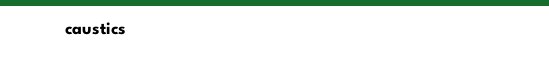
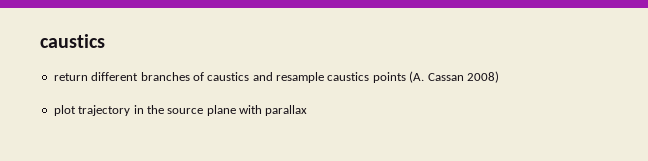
[65,22,126,35] caustics -> [40,34,105,48] [53,71,499,83] [53,105,308,116] caustics // return different branches of caustics and resample caustics points (A. Cassan 2008) // plot trajectory in the source plane with parallax

